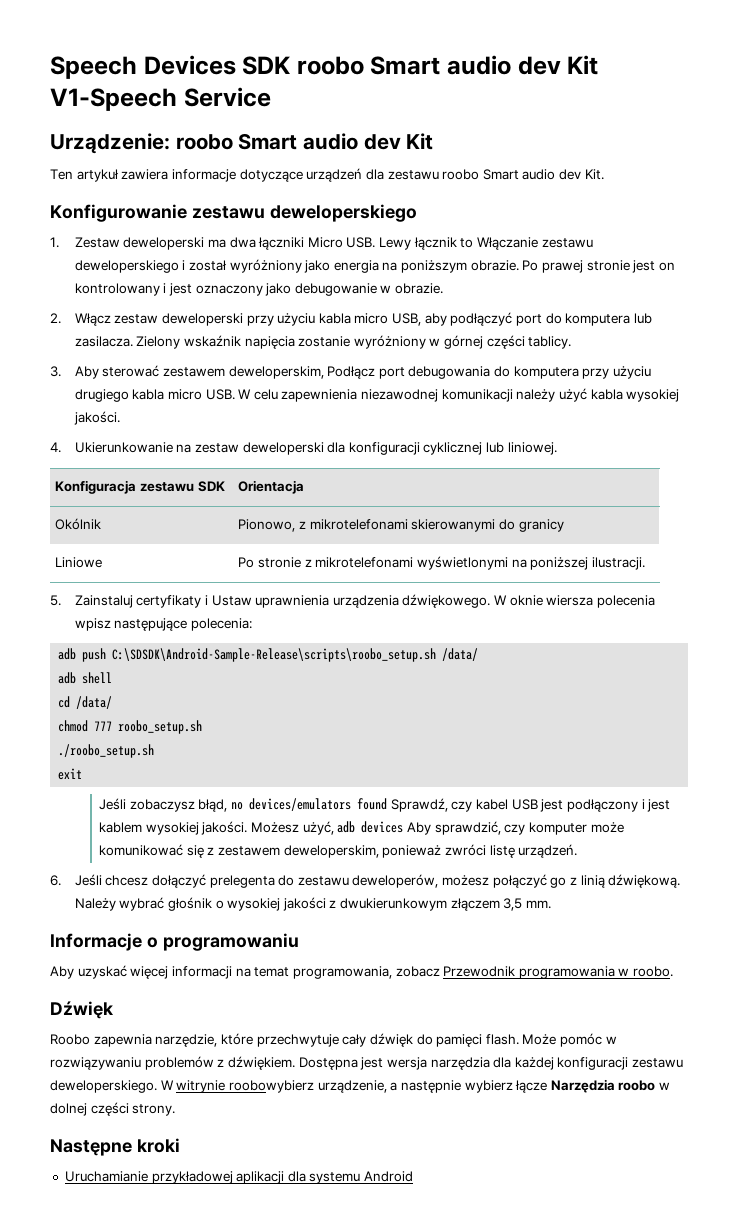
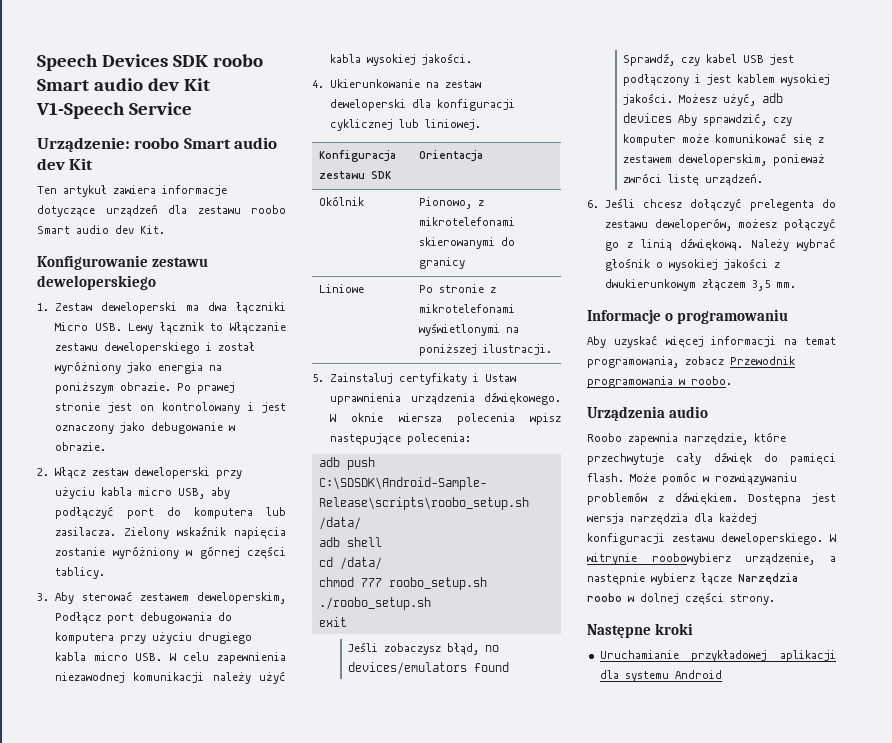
[50,1001,114,1019] Dźwięk -> [587,406,708,421] Urządzenia audio

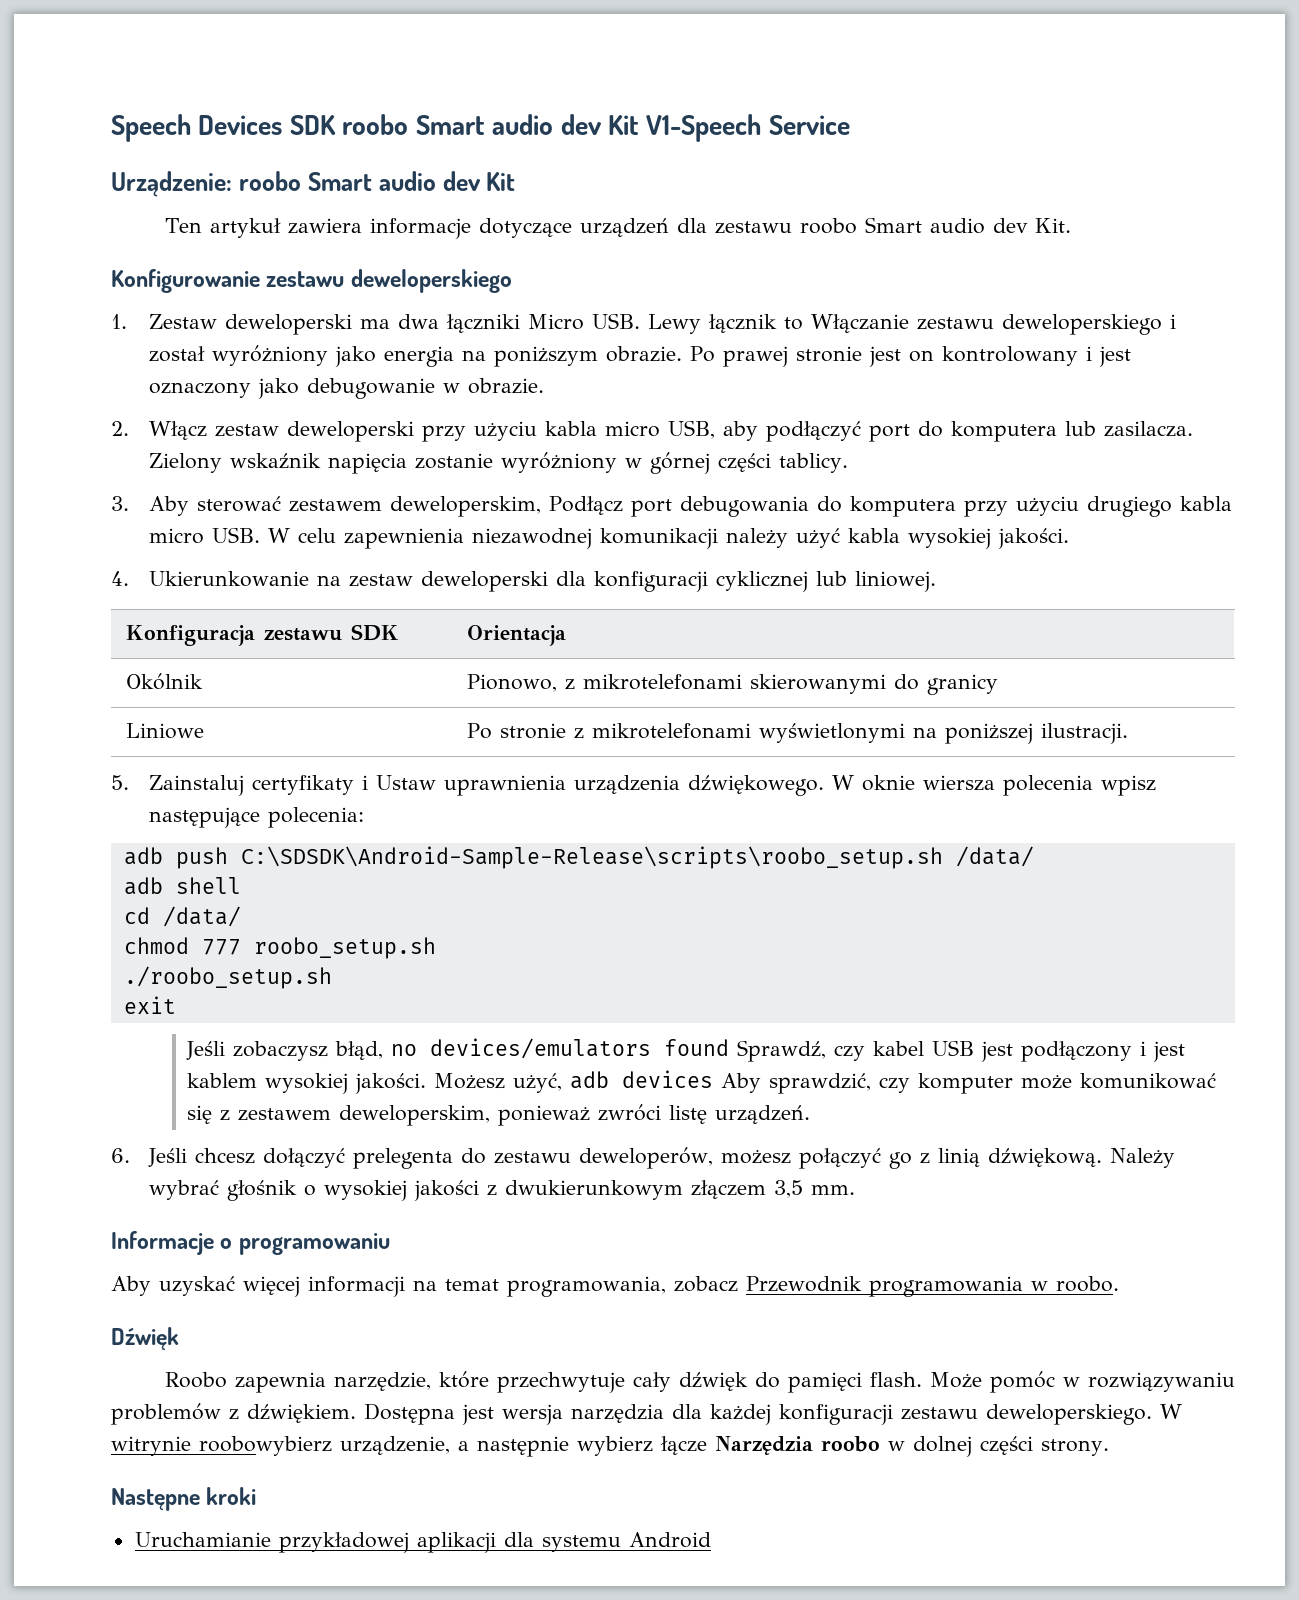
[587,406,708,421] Urządzenia audio -> [111,1327,179,1350] Dźwięk

